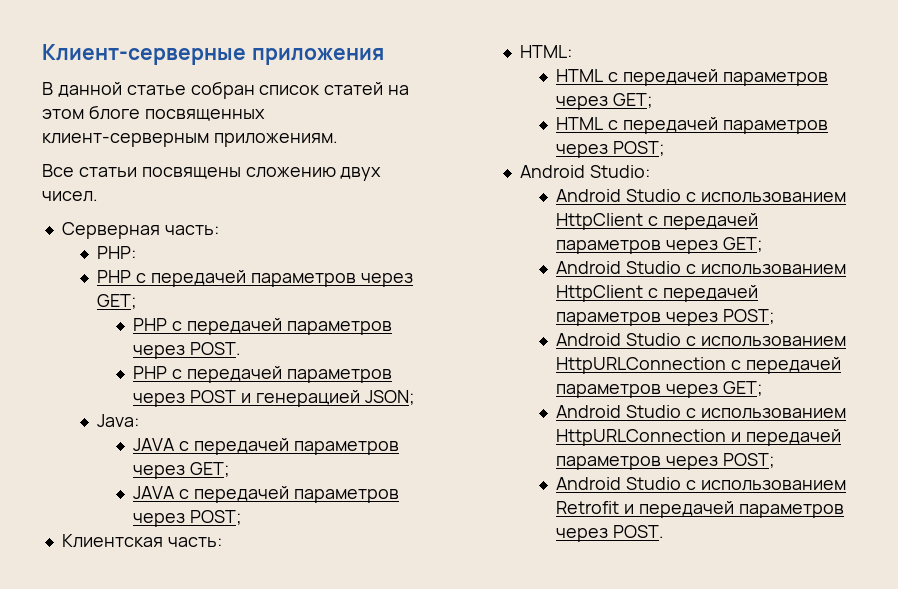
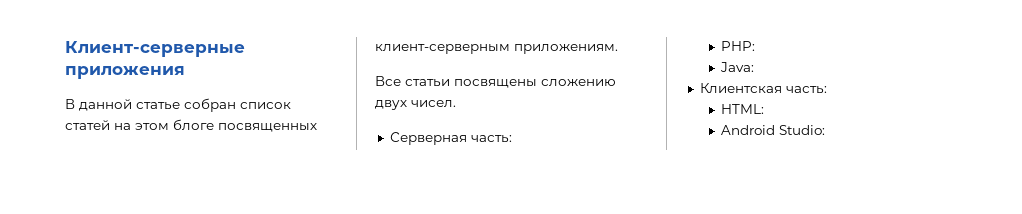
[97,270,413,287] [97,294,138,309] [133,318,392,335] [133,342,241,359] [133,366,392,383] [133,390,415,407] [97,414,140,427] [133,438,399,455] [133,462,230,479] [133,486,399,503] [133,510,242,527] [61,534,222,548] [520,45,573,58] [556,69,828,86] [556,93,653,110] [556,117,828,134] [556,141,665,158] [520,165,651,178] [556,189,846,203] [556,213,758,230] [556,237,763,254] [556,261,846,275] [556,285,758,302] [556,309,775,326] [556,333,846,347] [556,357,841,374] [556,381,763,398] [556,405,846,419] [556,429,841,446] [556,453,775,470] [556,477,846,491] [556,501,844,518] [556,525,664,542] PHP с передачей параметров через GET; // PHP с передачей параметров через POST. // PHP с передачей параметров через POST и генерацией JSON; // Java: // JAVA с передачей параметров через GET; // JAVA с передачей параметров через POST; // Клиентская часть: // HTML: // HTML с передачей параметров через GET; // HTML с передачей параметров через POST; // Android Studio: // Android Studio с использованием HttpClient с передачей параметров через GET; // Android Studio с использованием HttpClient с передачей параметров через POST; // Android Studio с использованием HttpURLConnection с передачей параметров через GET; // Android Studio с использованием HttpURLConnection и передачей параметров через POST; // Android Studio с использованием Retrofit и передачей параметров через POST. -> [720,62,755,72] [699,83,827,94] [721,104,765,114] [721,125,826,135] Java: // Клиентская часть: // HTML: // Android Studio:

